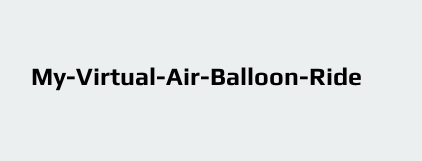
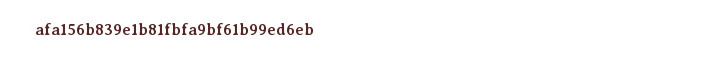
[31,67,362,91] My-Virtual-Air-Balloon-Ride -> [35,23,314,35] afa156b839e1b81fbfa9bf61b99ed6eb

